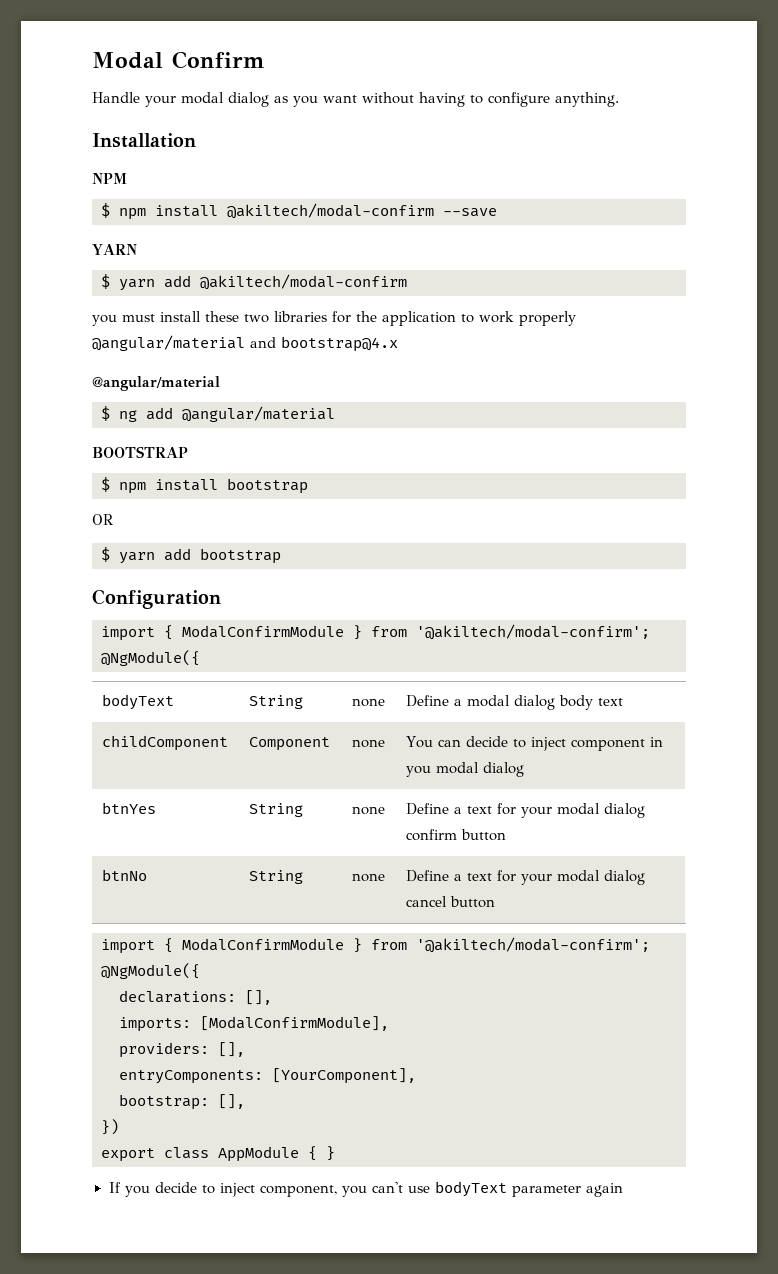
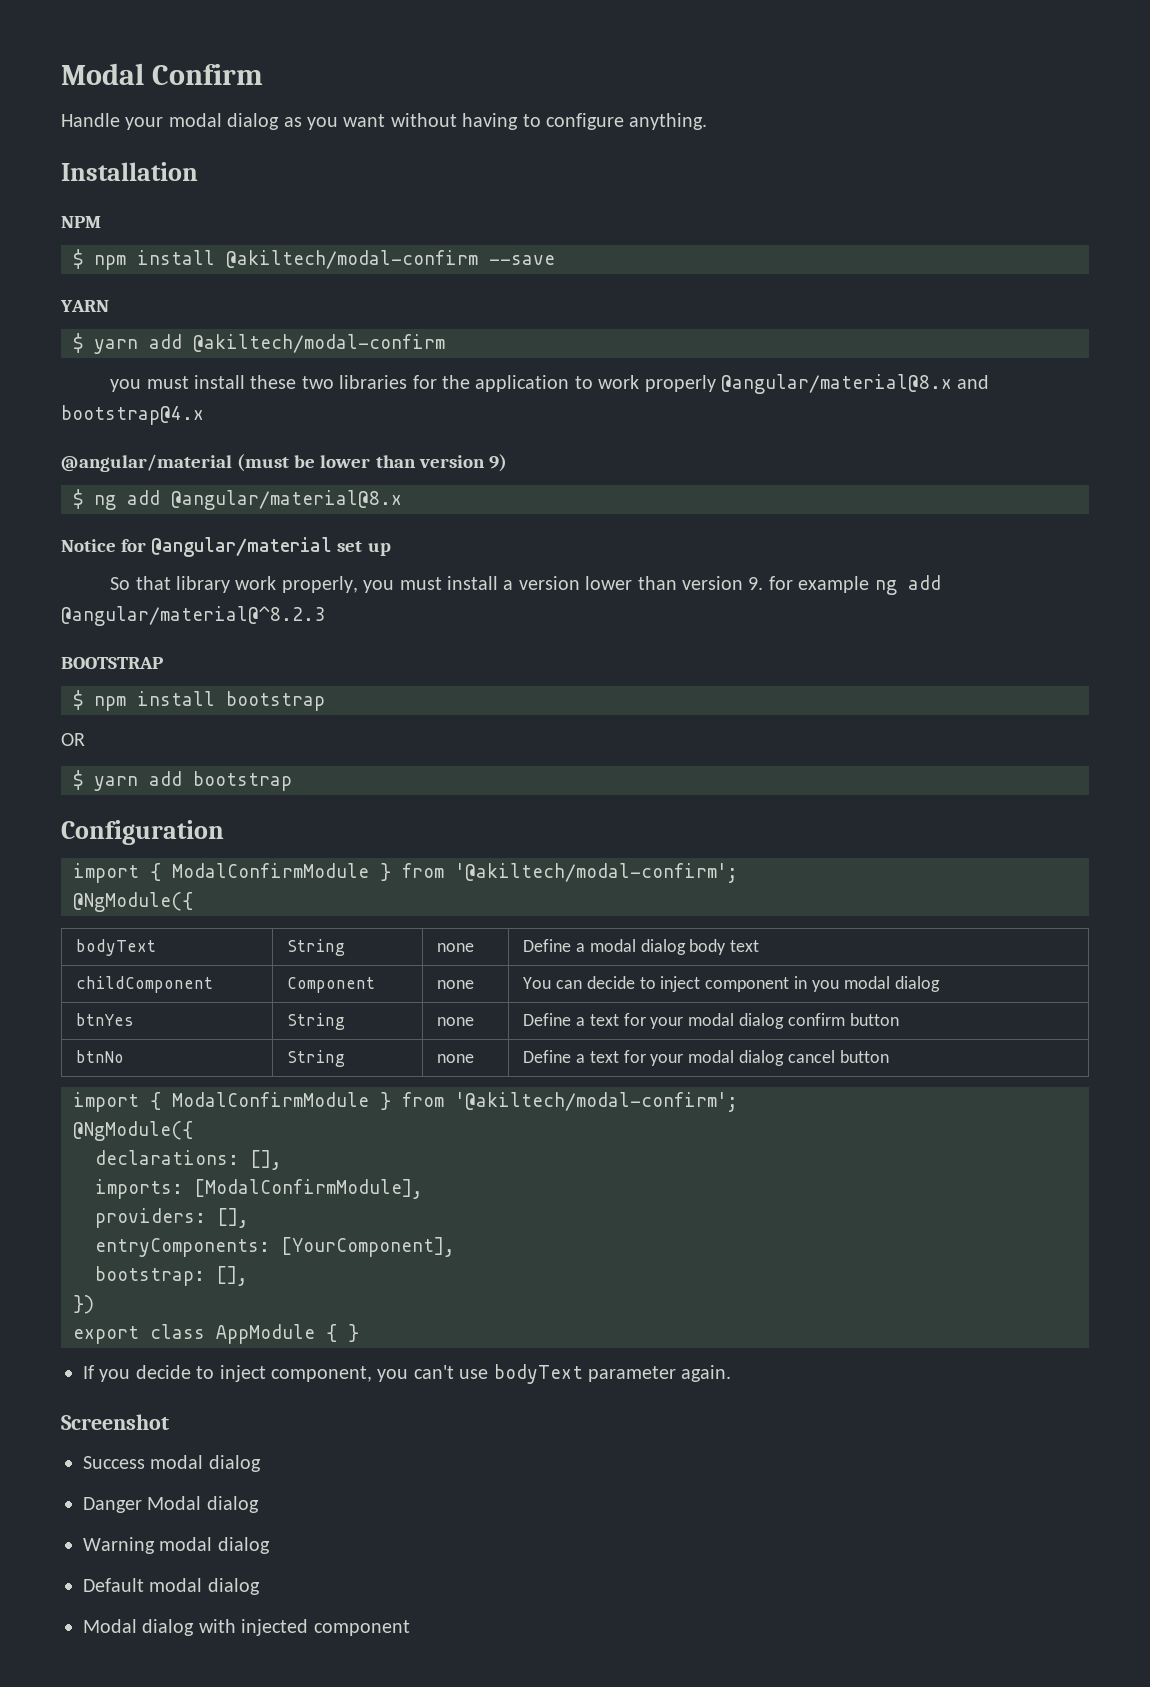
[92,335,245,351] @angular/material -> [721,374,953,394] @angular/material@8.x
[101,406,335,422] // $ ng add @angular/material -> [237,454,507,472] [73,489,402,510] [61,537,391,557] [110,575,941,595] [61,606,325,626] (must be lower than version 9) // $ ng add @angular/material@8.x // Notice for @angular/material set up // So that library work properly, you must install a version lower than version 9. for example ng add @angular/material@^8.2.3
[585,1183,623,1197] again -> [681,1365,732,1382] [61,1414,169,1430] [83,1455,261,1472] [83,1496,259,1513] [83,1537,270,1554] [83,1578,260,1595] [83,1619,410,1636] again. // Screenshot // Success modal dialog // Danger Modal dialog // Warning modal dialog // Default modal dialog // Modal dialog with injected component

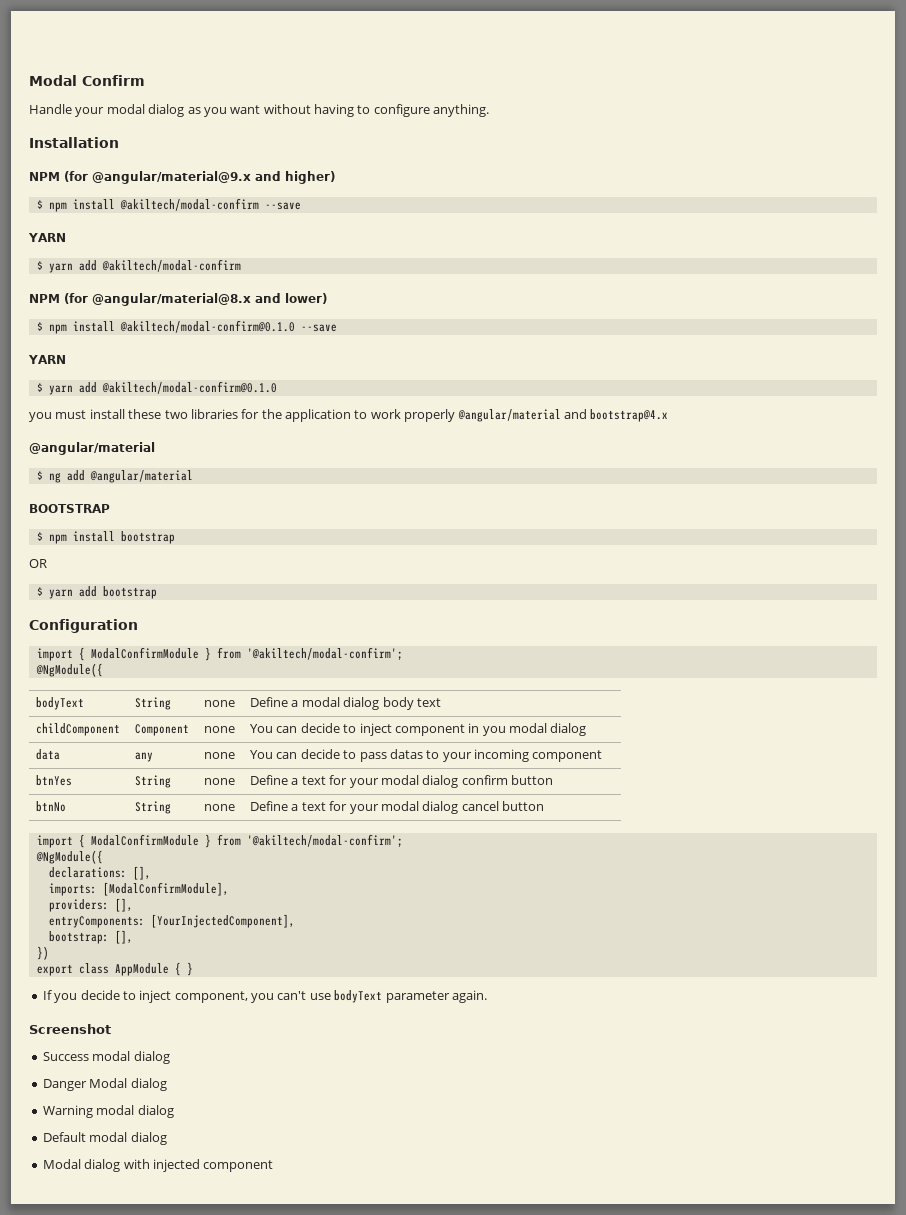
(101, 222) none -> [64,171,335,184] (for @angular/material@9.x and higher)
(445, 343) none -> [29,293,327,306] [36,320,337,334] [28,355,66,364] [36,381,277,395] // NPM (for @angular/material@8.x and lower) // $ npm install @akiltech/modal-confirm@0.1.0 --save // YARN // $ yarn add @akiltech/modal-confirm@0.1.0
[721,374,953,394] @angular/material@8.x -> [457,409,561,422] @angular/material
[237,454,507,472] [73,489,402,510] [61,537,391,557] [110,575,941,595] [61,606,325,626] (must be lower than version 9) // $ ng add @angular/material@8.x // Notice for @angular/material set up // So that library work properly, you must install a version lower than version 9. for example ng add @angular/material@^8.2.3 -> [36,470,193,483] // $ ng add @angular/material
(940, 984) none -> [36,749,61,760] [135,752,154,762] [204,752,236,759] [250,749,603,762] // data | any | none | You can decide to pass datas to your incoming component
[281,1237,455,1257] [YourComponent], -> [150,914,295,928] [YourInjectedComponent],

